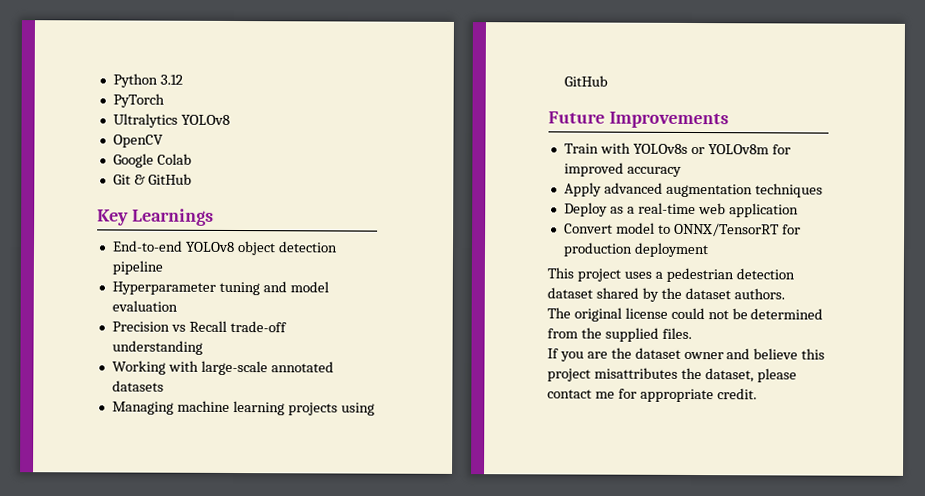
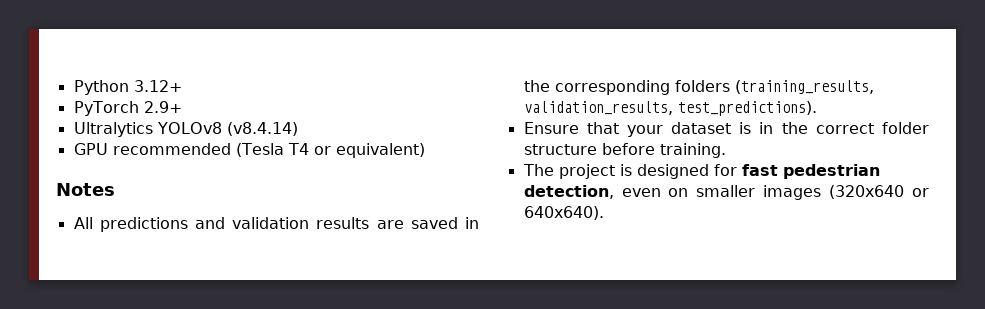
[159,74,183,85] 3.12 -> [133,80,182,92] 3.12+
(165, 100) none -> [143,101,182,113] 2.9+
[112,134,163,148] [112,153,192,168] [112,173,192,185] [97,208,214,226] [111,240,338,256] [111,260,163,275] [111,281,329,296] [111,300,178,312] [111,320,287,333] [111,340,203,355] [111,360,334,376] [111,380,164,392] [111,400,375,416] [563,75,608,87] [548,111,729,129] [563,142,791,155] [563,162,682,177] [563,182,823,198] [563,202,799,218] [563,222,801,237] [562,242,709,258] [547,267,795,283] [547,287,785,302] [547,307,824,322] [547,327,692,342] [547,347,826,362] [547,367,797,383] [547,388,757,403] // OpenCV // Google Colab // Git & GitHub // Key Learnings // End-to-end YOLOv8 object detection pipeline // Hyperparameter tuning and model evaluation // Precision vs Recall trade-off understanding // Working with large-scale annotated datasets // Managing machine learning projects using GitHub // Future Improvements // Train with YOLOv8s or YOLOv8m for improved accuracy // Apply advanced augmentation techniques // Deploy as a real-time web application // Convert model to ONNX/TensorRT for production deployment // This project uses a pedestrian detection dataset shared by the dataset authors. // The original license could not be determined from the supplied files. // If you are the dataset owner and believe this project misattributes the dataset, please contact me for appropriate credit. -> [226,122,298,136] [73,143,425,158] [56,183,115,196] [73,217,479,232] [523,80,874,95] [523,101,817,116] [523,122,929,137] [523,143,726,158] [522,164,880,179] [523,185,929,200] [523,206,604,220] (v8.4.14) // GPU recommended (Tesla T4 or equivalent) // Notes // All predictions and validation results are saved in the corresponding folders (training_results, validation_results, test_predictions). // Ensure that your dataset is in the correct folder structure before training. // The project is designed for fast pedestrian detection, even on smaller images (320x640 or 640x640).

